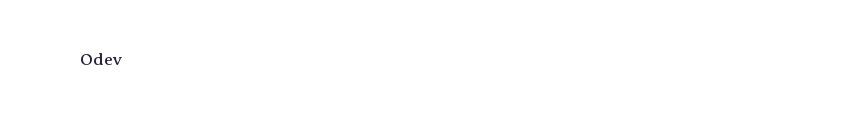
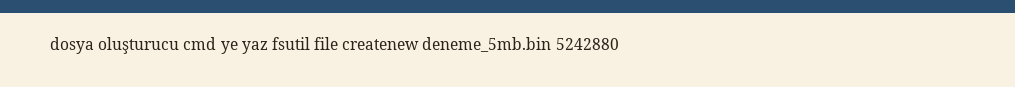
[80,53,122,65] Odev -> [50,37,619,54] dosya oluşturucu cmd ye yaz fsutil file createnew deneme_5mb.bin 5242880

